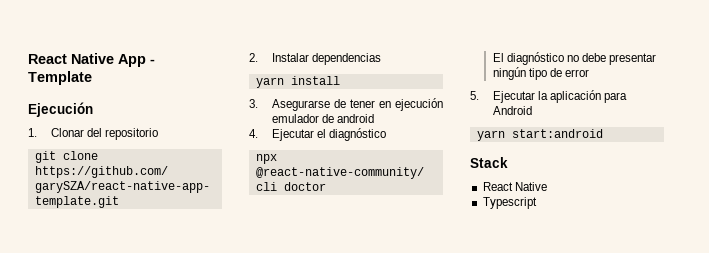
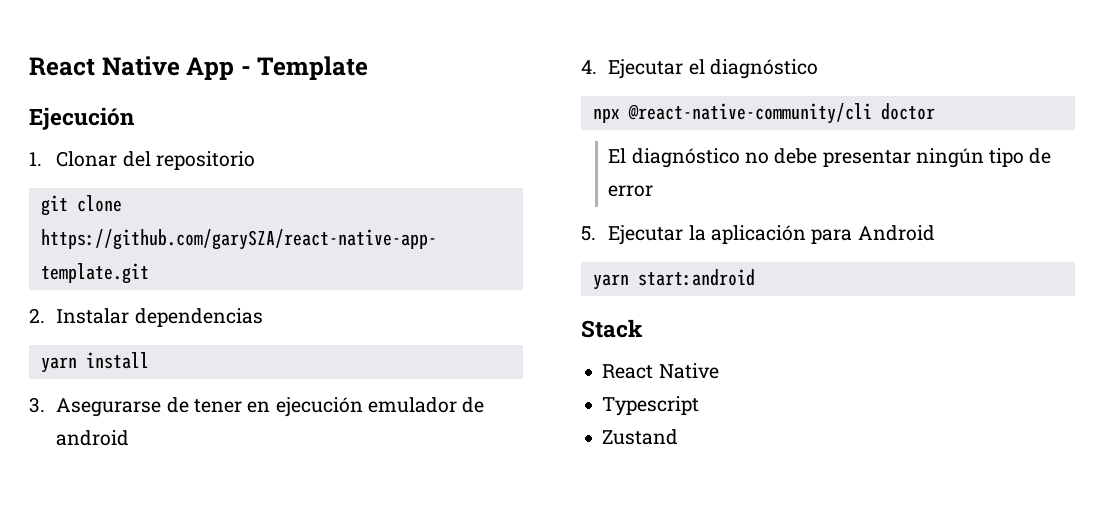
(537, 203) none -> [602,429,679,445] // Zustand

